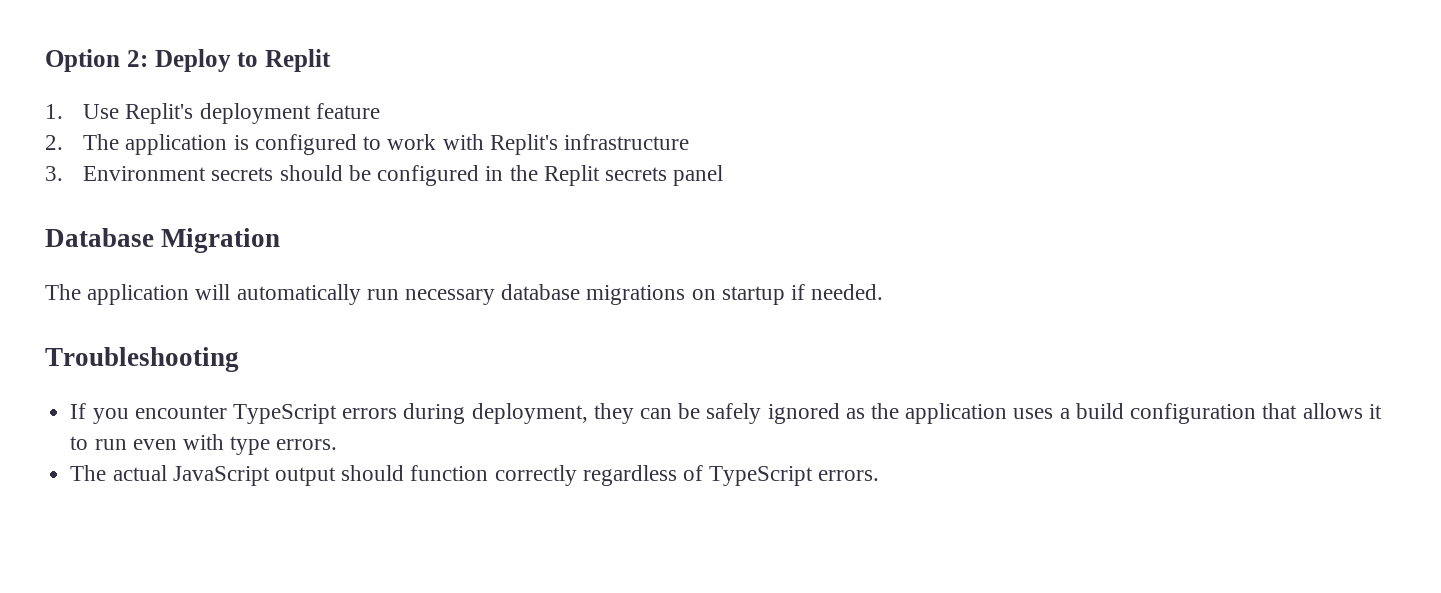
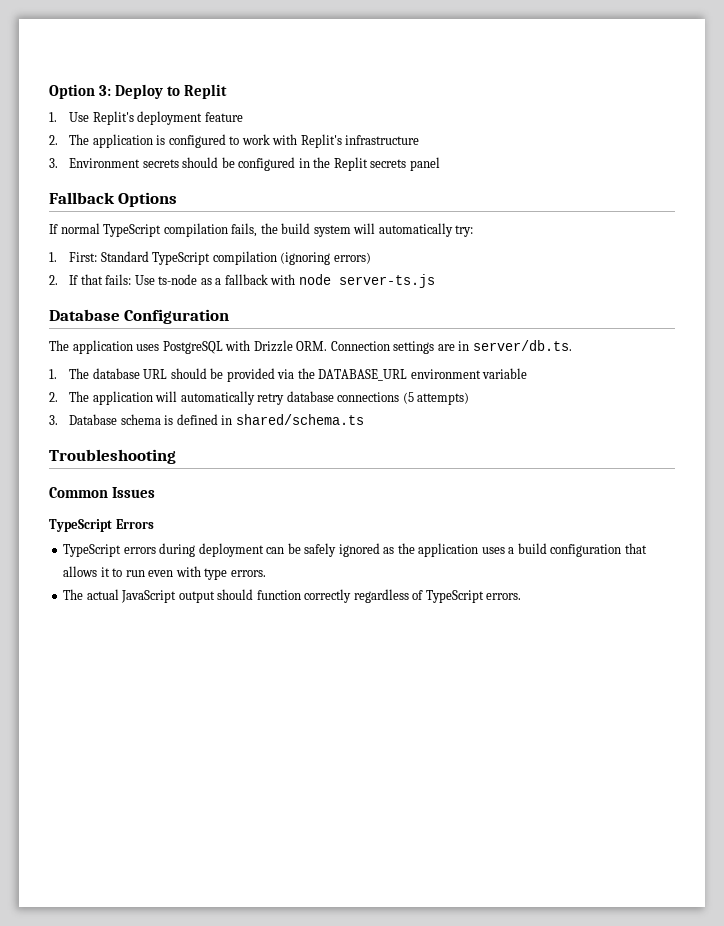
[126,50,148,67] 2: -> [98,85,111,96] 3:
[45,228,281,253] [45,284,884,305] [45,347,239,372] [70,403,227,424] // Database Migration // The application will automatically run necessary database migrations on startup if needed. // Troubleshooting // If you encounter -> [49,192,178,207] [49,223,474,237] [49,251,371,265] [49,274,435,288] [49,309,230,324] [49,340,572,354] [49,368,528,382] [49,391,470,405] [49,414,364,425] [49,449,176,464] [49,487,155,498] [49,519,154,532] // Fallback Options // If normal TypeScript compilation fails, the build system will automatically try: // 1. First: Standard TypeScript compilation (ignoring errors) // 2. If that fails: Use ts-node as a fallback with node server-ts.js // Database Configuration // The application uses PostgreSQL with Drizzle ORM. Connection settings are in server/db.ts. // 1. The database URL should be provided via the DATABASE_URL environment variable // 2. The application will automatically retry database connections (5 attempts) // 3. Database schema is defined in shared/schema.ts // Troubleshooting // Common Issues // TypeScript Errors //
[471,403,634,424] deployment, they -> [198,543,264,557] deployment

